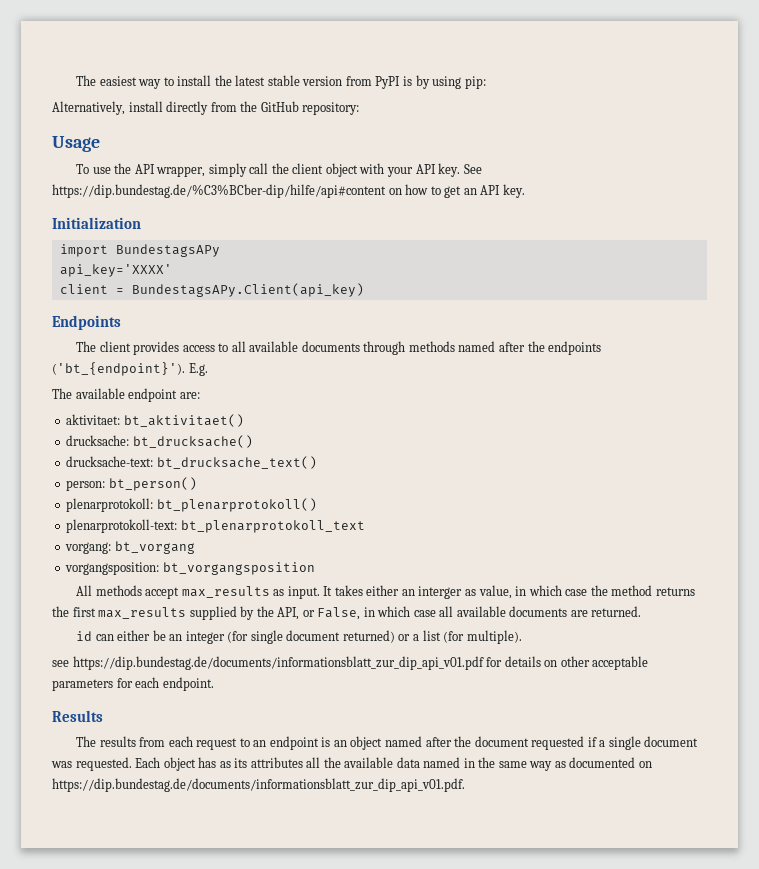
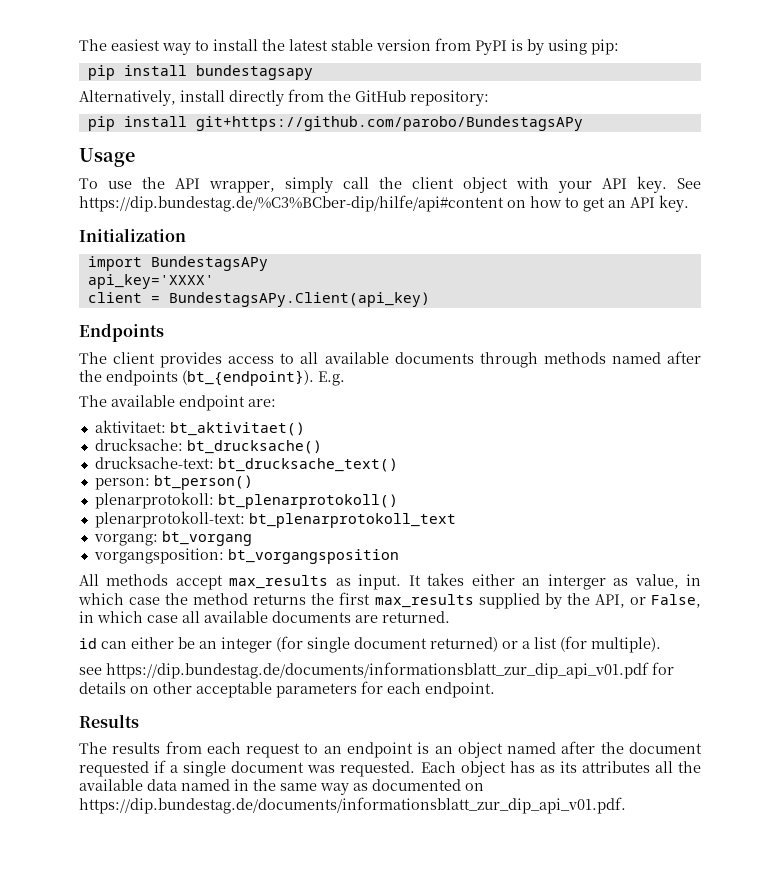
(486, 82) none -> [87,65,313,80] // pip install bundestagsapy
(360, 108) none -> [87,116,583,131] // pip install git+https://github.com/parobo/BundestagsAPy
[52,362,185,376] ('bt_{endpoint}'). -> [182,370,314,386] (bt_{endpoint}).

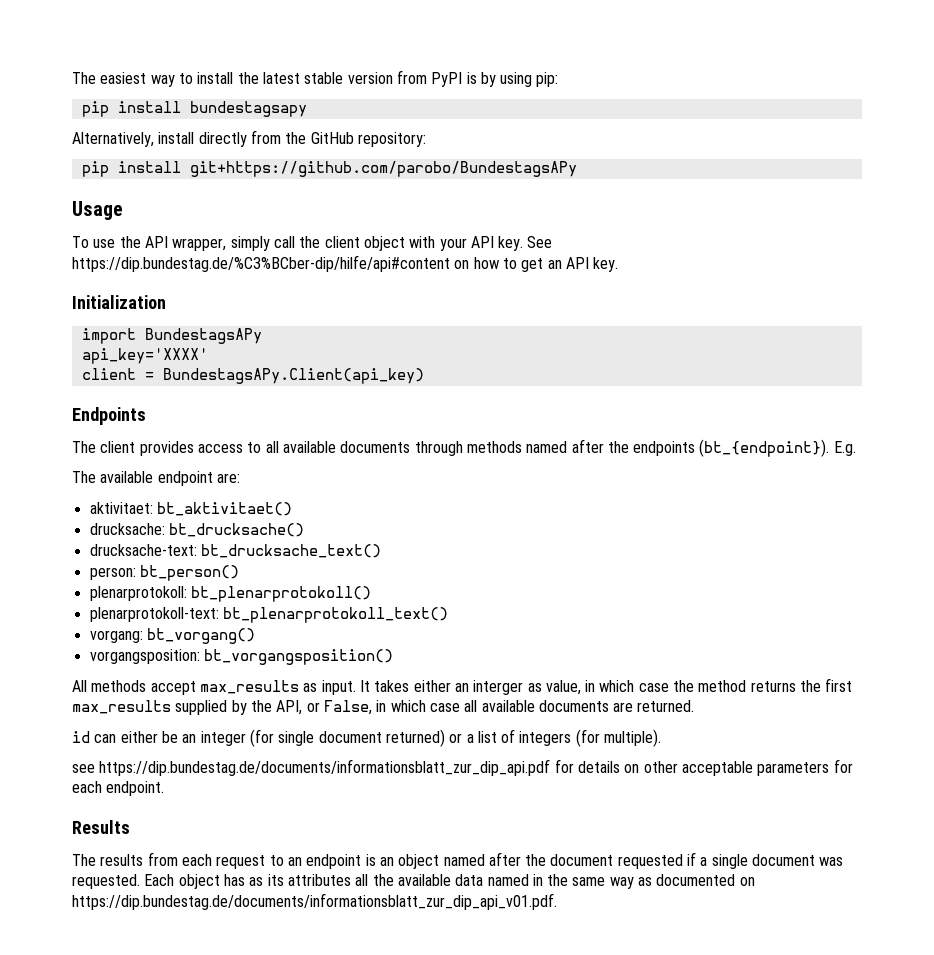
[248,513,456,528] bt_plenarprotokoll_text -> [222,607,448,623] bt_plenarprotokoll_text()
[161,531,252,546] bt_vorgang -> [146,628,255,644] bt_vorgang()
[227,549,399,564] bt_vorgangsposition -> [203,649,393,665] bt_vorgangsposition()
(557, 643) none -> [501,729,572,746] of integers
[106,662,649,679] https://dip.bundestag.de/documents/informationsblatt_zur_dip_api_v01.pdf -> [99,759,551,776] https://dip.bundestag.de/documents/informationsblatt_zur_dip_api.pdf

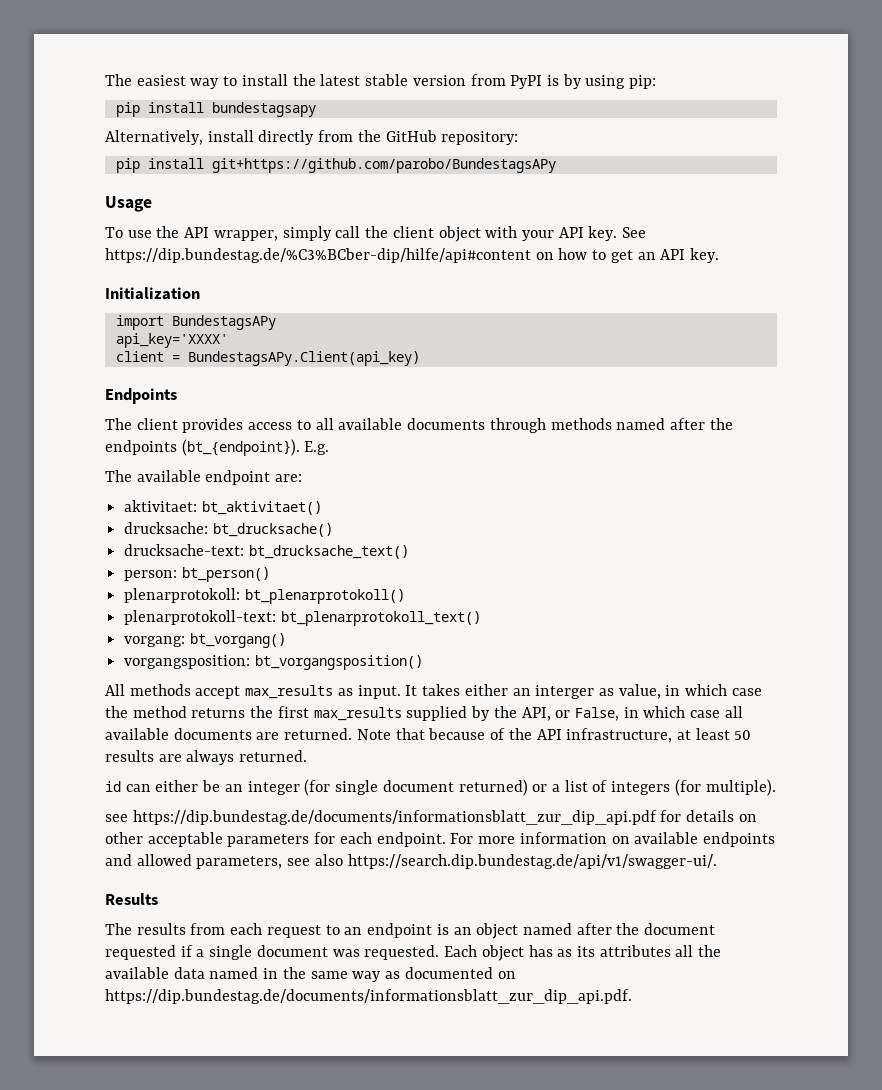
(695, 706) none -> [356,728,752,743] [105,750,308,765] Note that because of the API infrastructure, at least 50 results are always returned.
(165, 788) none -> [450,832,775,847] [105,854,717,869] For more information on available endpoints and allowed parameters, see also https://search.dip.bundestag.de/api/v1/swagger-ui/.
[72,893,557,910] https://dip.bundestag.de/documents/informationsblatt_zur_dip_api_v01.pdf. -> [105,989,632,1004] https://dip.bundestag.de/documents/informationsblatt_zur_dip_api.pdf.

